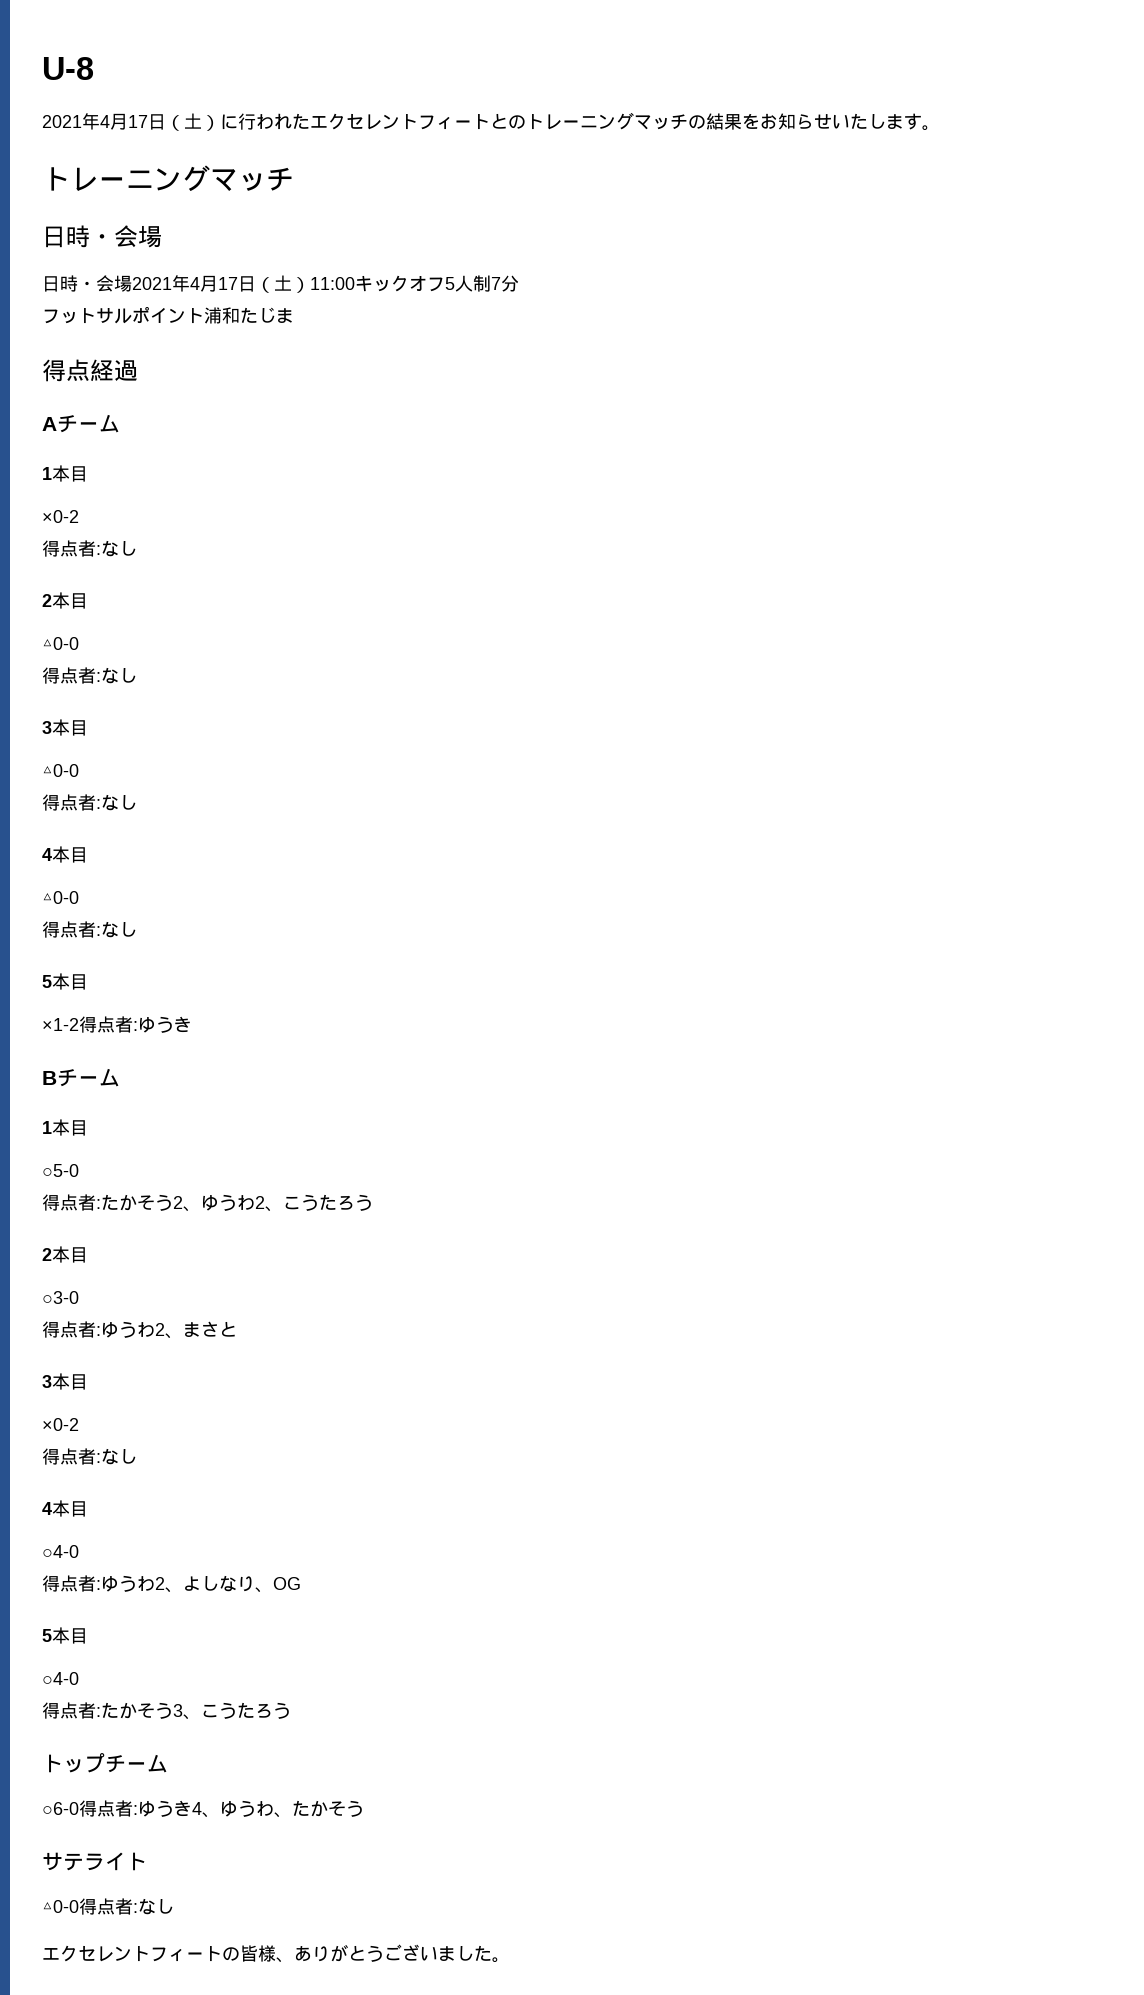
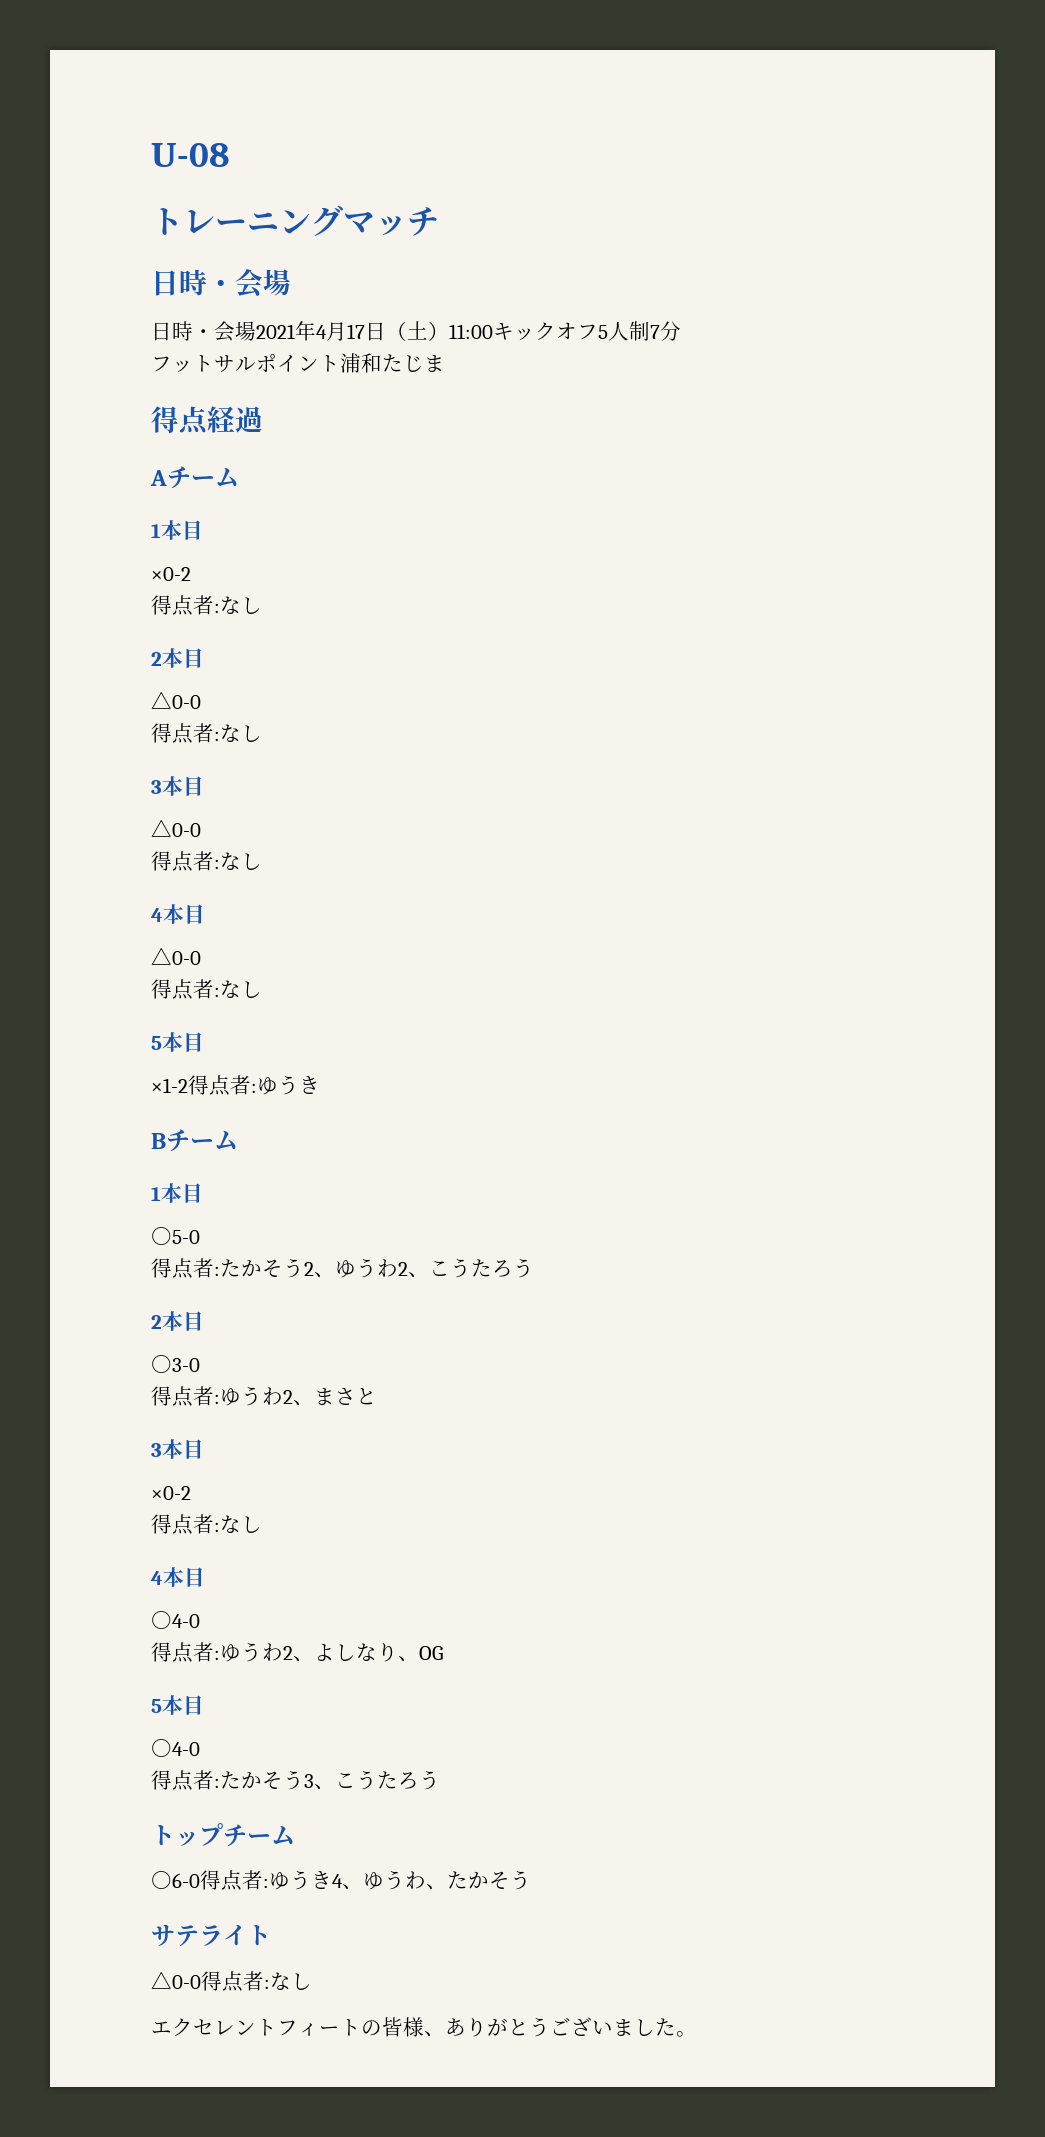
[42,57,94,80] [42,112,940,131] U-8 // 2021年4月17日（土）に行われたエクセレントフィートとのトレーニングマッチの結果をお知らせいたします。 -> [151,143,230,167] U-08

